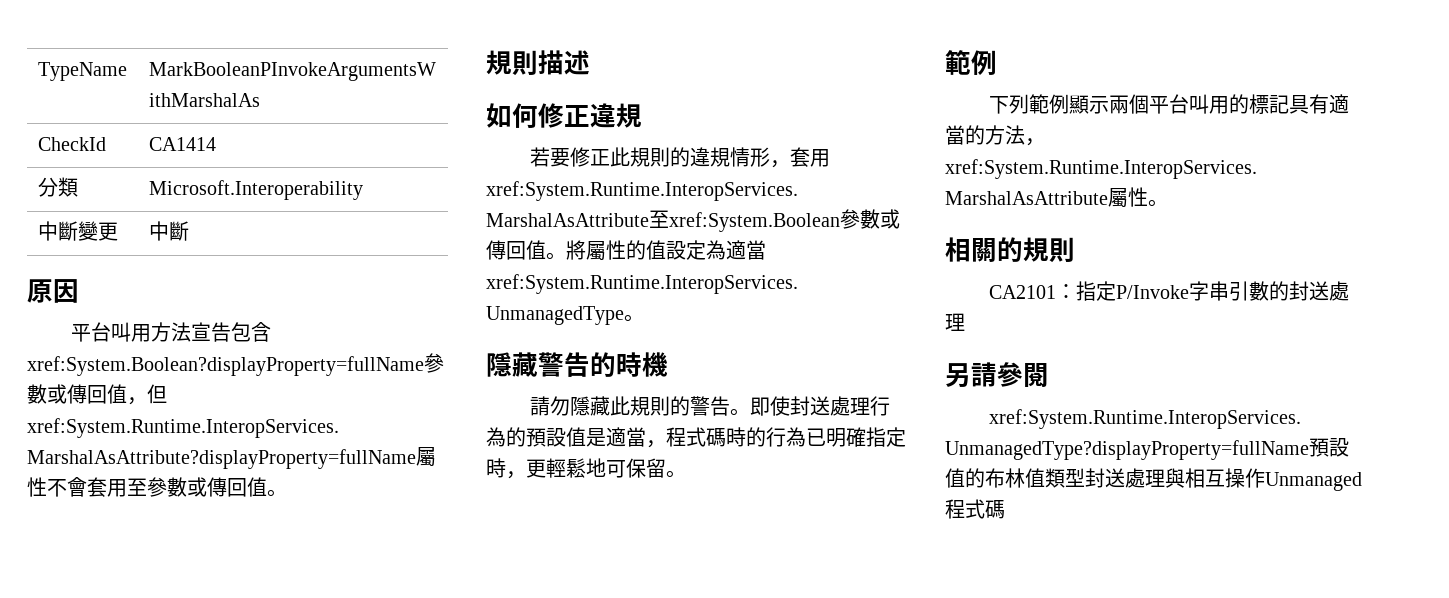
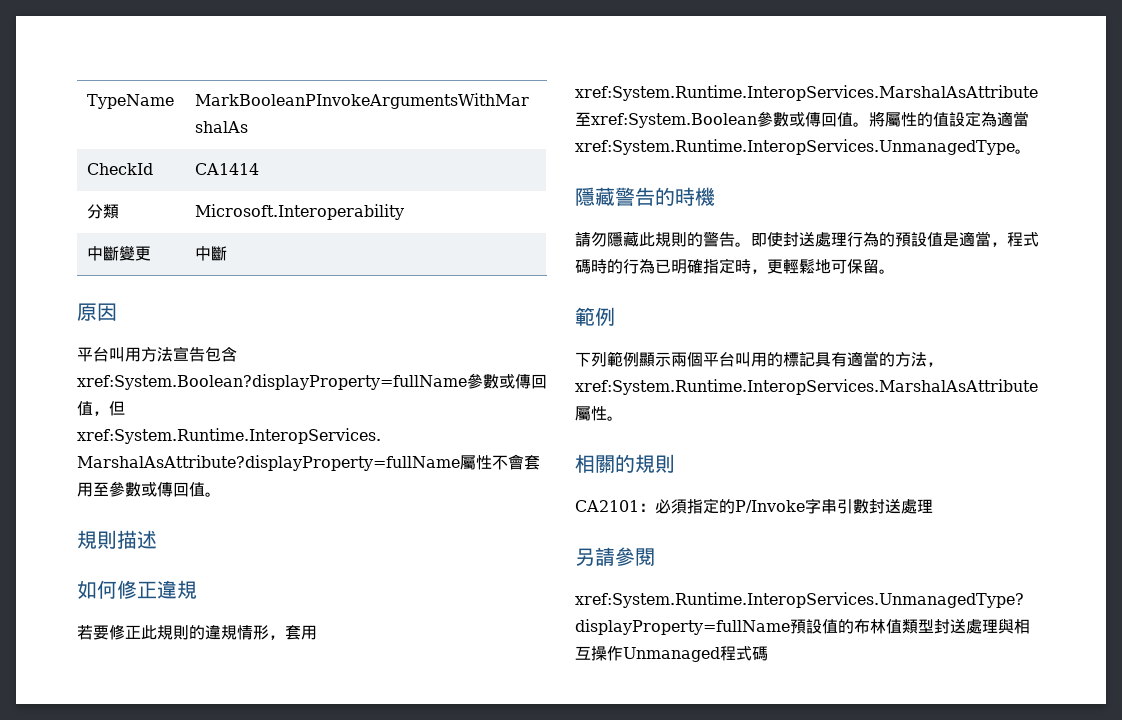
[1075,281,1116,301] 指定 -> [655,498,735,514] 必須指定的
[1268,281,1289,301] 的 -> (869, 506) none

